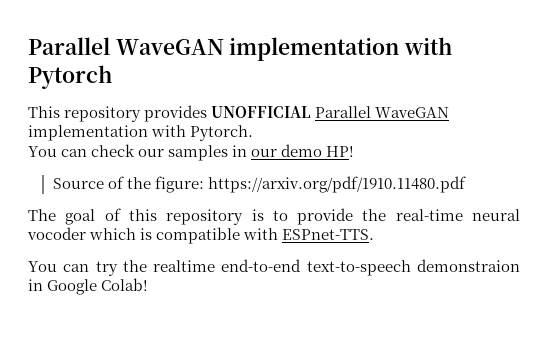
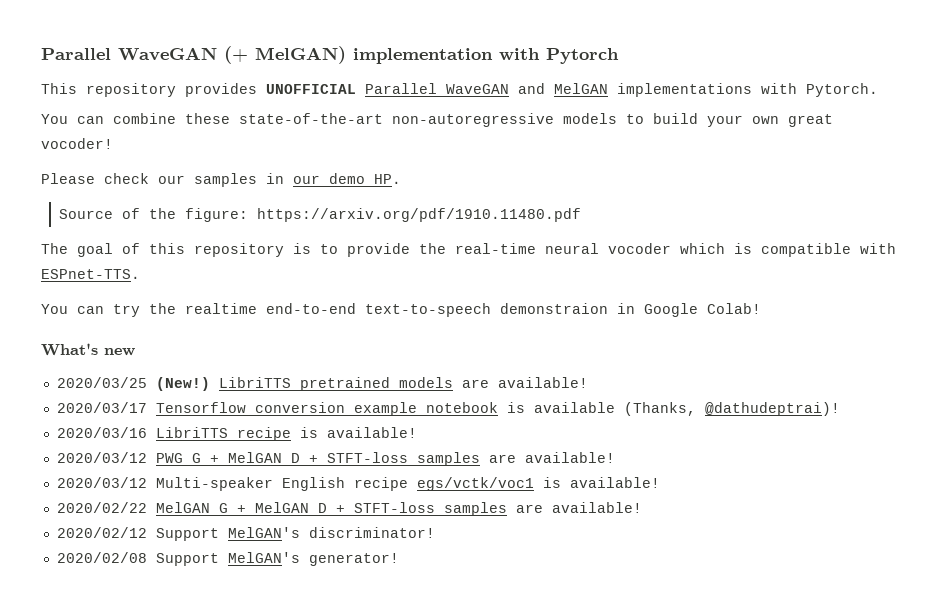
[28,37,224,55] Parallel WaveGAN -> [41,46,346,64] Parallel WaveGAN (+ MelGAN)
[28,125,148,141] implementation -> [518,83,752,97] and MelGAN implementations
(88, 153) none -> [113,113,833,127] [41,138,113,149] [41,173,95,184] combine these state-of-the-art non-autoregressive models to build your own great vocoder! // Please
[326,146,355,157] HP! -> [374,174,401,184] HP.
(149, 284) none -> [41,343,135,356] [56,377,588,391] [56,402,840,416] [56,427,417,441] [56,452,615,466] [56,477,660,491] [56,502,642,516] [56,527,435,541] [56,552,399,566] // What's new // 2020/03/25 (New!) LibriTTS pretrained models are available! // 2020/03/17 Tensorflow conversion example notebook is available (Thanks, @dathudeptrai)! // 2020/03/16 LibriTTS recipe is available! // 2020/03/12 PWG G + MelGAN D + STFT-loss samples are available! // 2020/03/12 Multi-speaker English recipe egs/vctk/voc1 is available! // 2020/02/22 MelGAN G + MelGAN D + STFT-loss samples are available! // 2020/02/12 Support MelGAN's discriminator! // 2020/02/08 Support MelGAN's generator!

